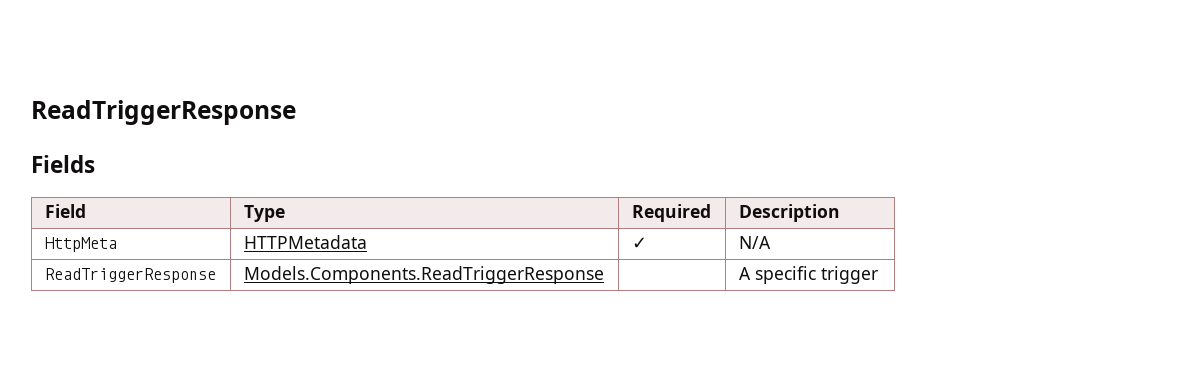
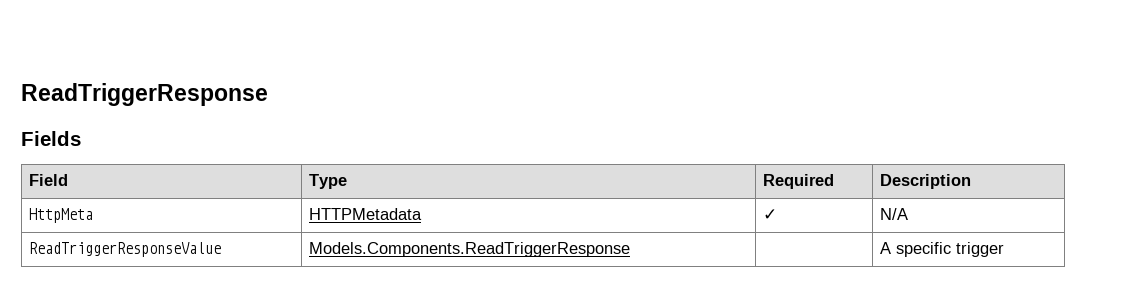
[44,268,216,283] ReadTriggerResponse -> [28,242,221,257] ReadTriggerResponseValue

